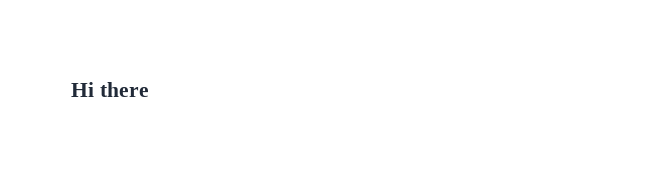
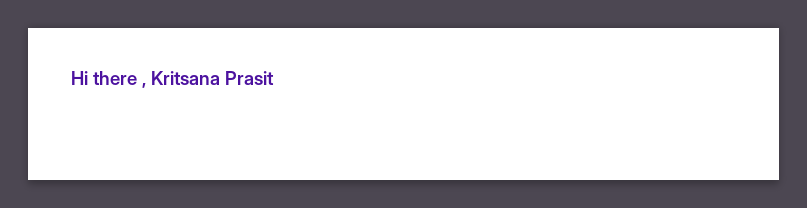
(149, 89) none -> [141,71,274,88] , Kritsana Prasit

